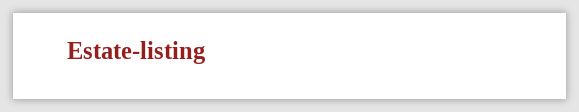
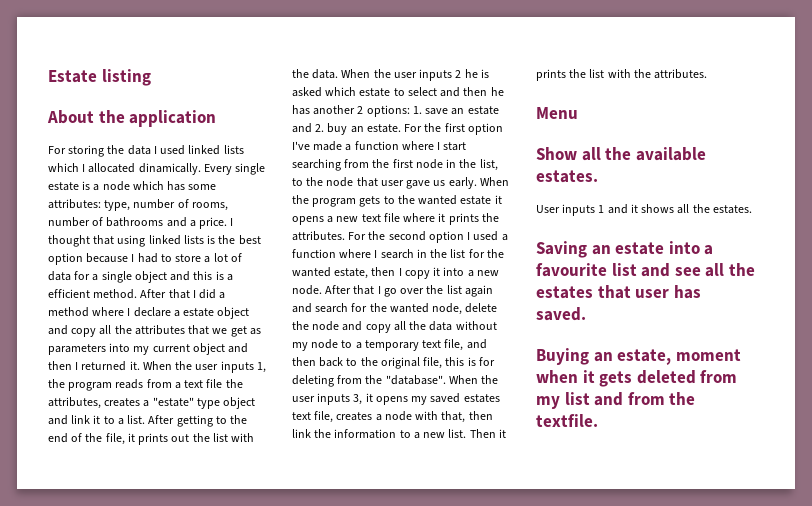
[67,41,206,64] Estate-listing -> [48,69,151,86] [47,110,217,127] [48,145,244,157] [48,163,266,175] [48,181,217,191] [48,199,228,211] [48,217,234,229] [48,235,261,247] [48,253,242,265] [48,271,233,283] [48,289,226,299] [48,307,250,319] [48,325,261,337] [48,343,249,355] [48,361,266,373] [48,379,243,391] [48,397,256,409] [48,415,248,427] [48,433,255,445] [292,69,489,81] [292,87,504,97] [292,105,499,117] [292,123,503,135] [292,141,467,151] [292,159,498,171] [292,177,509,189] [292,195,502,207] [292,213,499,225] [292,231,508,243] [292,249,504,259] [292,267,499,279] [292,285,493,297] [292,303,498,315] [292,321,497,333] [292,339,487,351] [292,357,495,369] [292,375,499,387] [292,393,500,405] [292,411,493,423] [292,429,506,439] [536,69,708,81] [536,107,578,119] [536,147,706,161] [536,170,598,183] [536,204,752,216] [536,241,714,258] [536,263,755,277] [536,285,701,299] [536,307,586,321] [536,348,741,365] [536,370,738,387] [536,392,696,409] [536,414,598,427] Estate listing // About the application // For storing the data I used linked lists which I allocated dinamically. Every single estate is a node which has some attributes: type, number of rooms, number of bathrooms and a price. I thought that using linked lists is the best option because I had to store a lot of data for a single object and this is a efficient method. After that I did a method where I declare a estate object and copy all the attributes that we get as parameters into my current object and then I returned it. When the user inputs 1, the program reads from a text file the attributes, creates a "estate" type object and link it to a list. After getting to the end of the file, it prints out the list with the data. When the user inputs 2 he is asked which estate to select and then he has another 2 options: 1. save an estate and 2. buy an estate. For the first option I've made a function where I start searching from the first node in the list, to the node that user gave us early. When the program gets to the wanted estate it opens a new text file where it prints the attributes. For the second option I used a function where I search in the list for the wanted estate, then I copy it into a new node. After that I go over the list again and search for the wanted node, delete the node and copy all the data without my node to a temporary text file, and then back to the original file, this is for deleting from the "database". When the user inputs 3, it opens my saved estates text file, creates a node with that, then link the information to a new list. Then it prints the list with the attributes. // Menu // Show all the available estates. // User inputs 1 and it shows all the estates. // Saving an estate into a favourite list and see all the estates that user has saved. // Buying an estate, moment when it gets deleted from my list and from the textfile.

